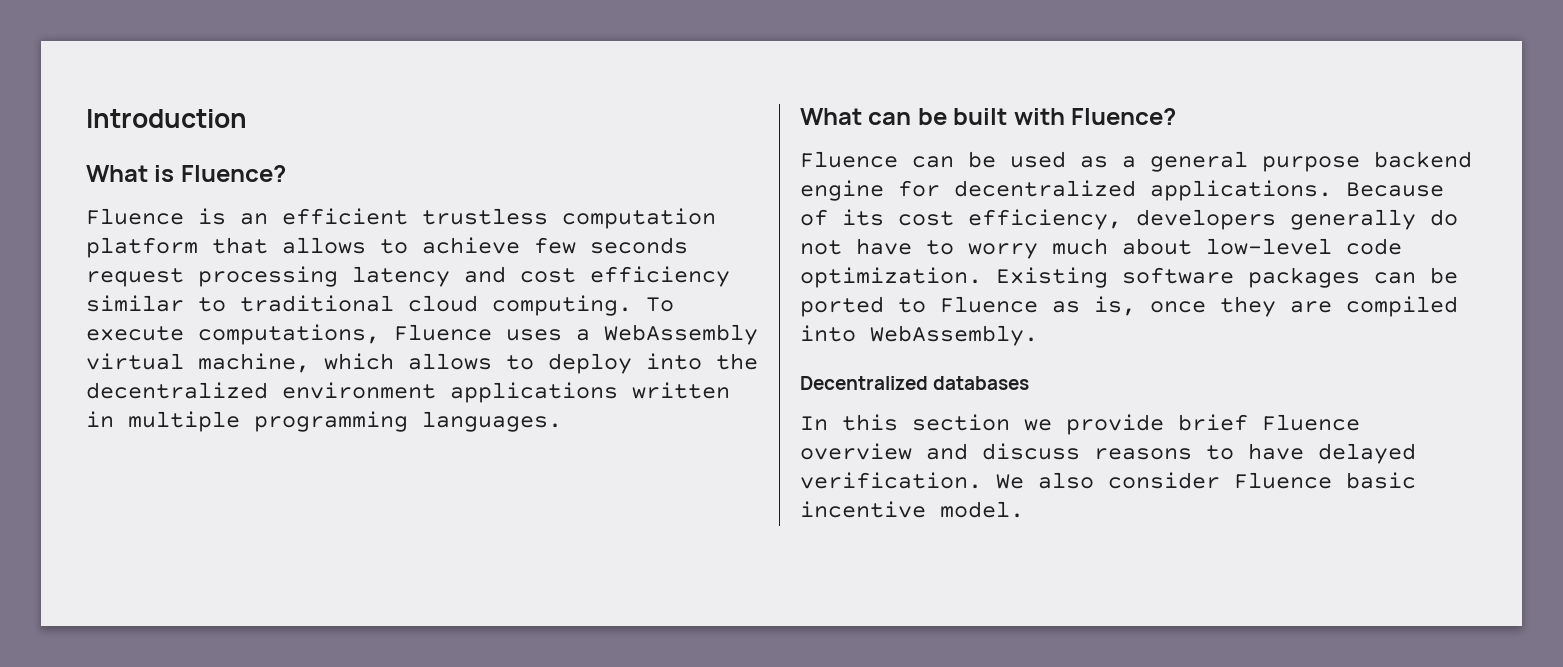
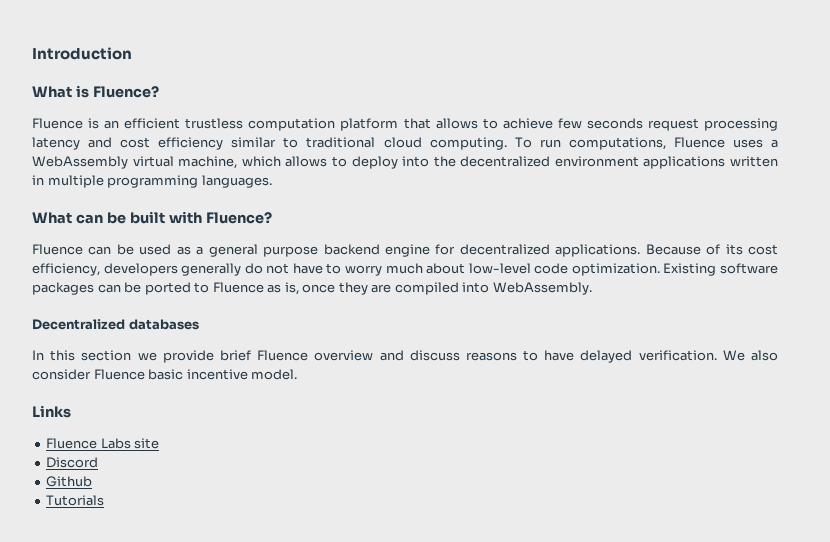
[86,326,184,341] execute -> [539,139,561,148] run
(1024, 509) none -> [32,405,71,418] [46,438,160,449] [46,457,99,468] [46,476,93,487] [46,495,105,506] // Links // Fluence Labs site // Discord // Github // Tutorials

